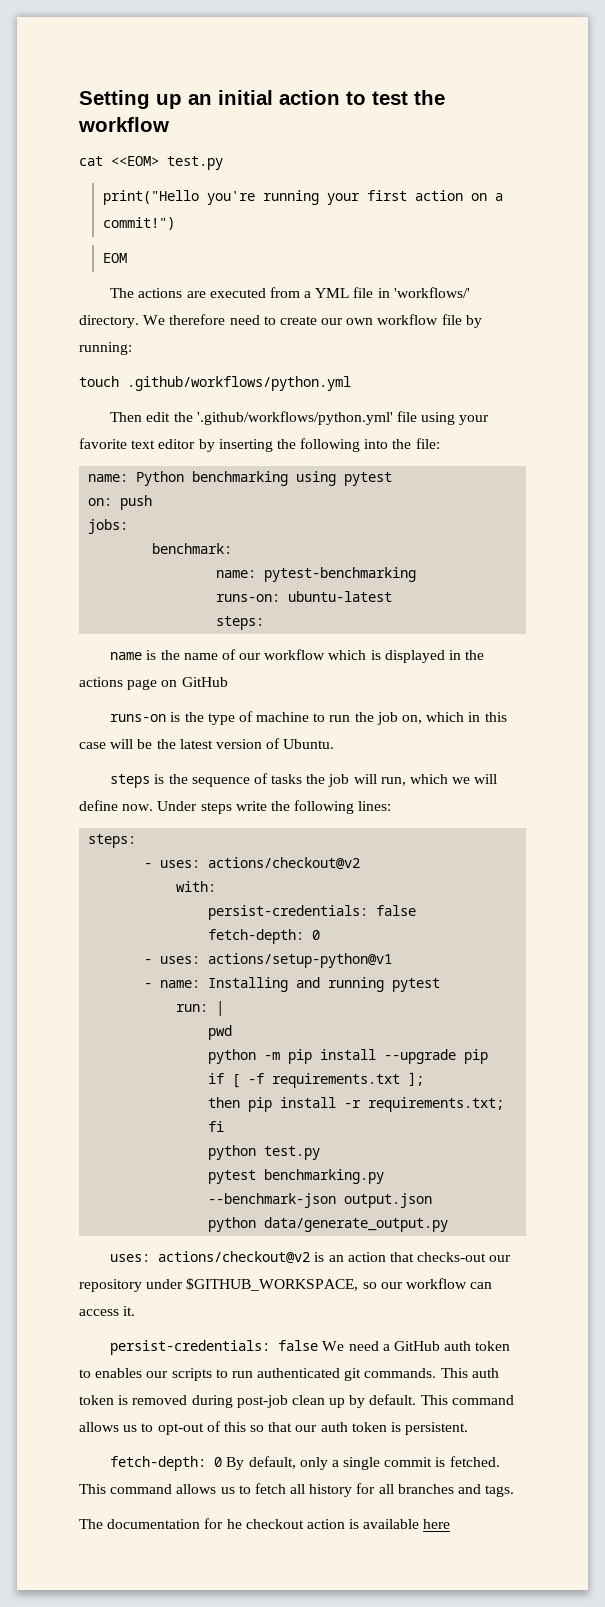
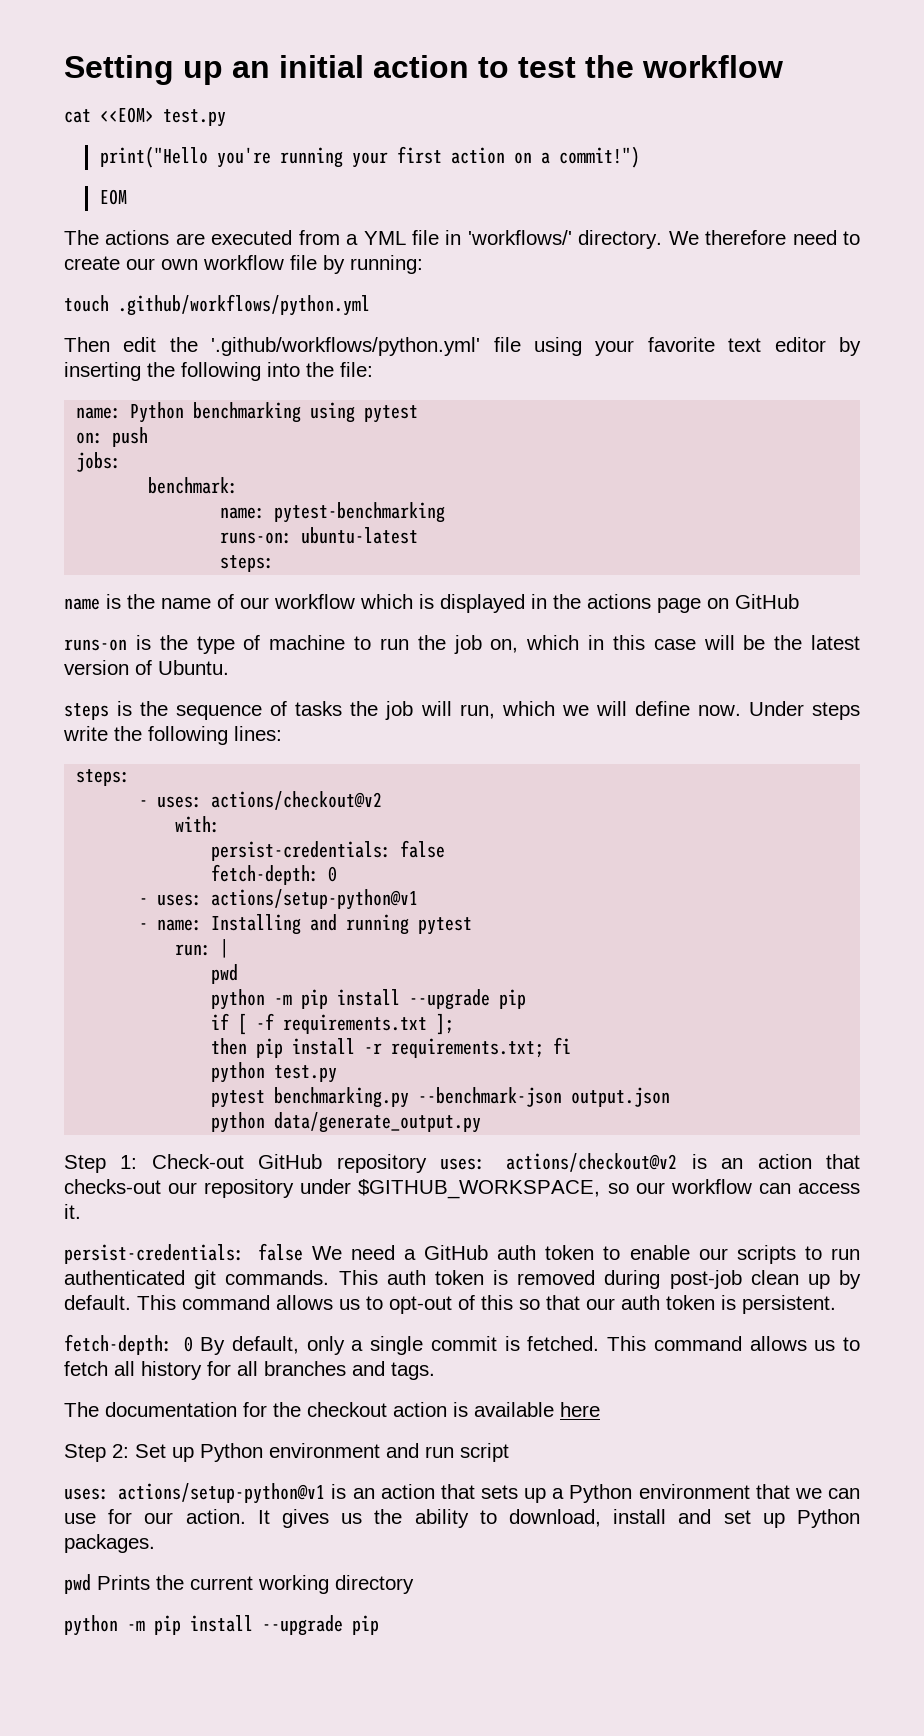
(449, 1224) none -> [64,1154,427,1173] Step 1: Check-out GitHub repository
[95,1368,143,1378] enables -> [629,1245,690,1260] enable
[226,1519,242,1529] he -> [273,1402,301,1417] the
(451, 1524) none -> [64,1443,509,1462] [64,1483,860,1504] [64,1509,861,1528] [64,1534,155,1553] [64,1574,414,1594] [64,1615,379,1636] // Step 2: Set up Python environment and run script // uses: actions/setup-python@v1 is an action that sets up a Python environment that we can use for our action. It gives us the ability to download, install and set up Python packages. // pwd Prints the current working directory // python -m pip install --upgrade pip

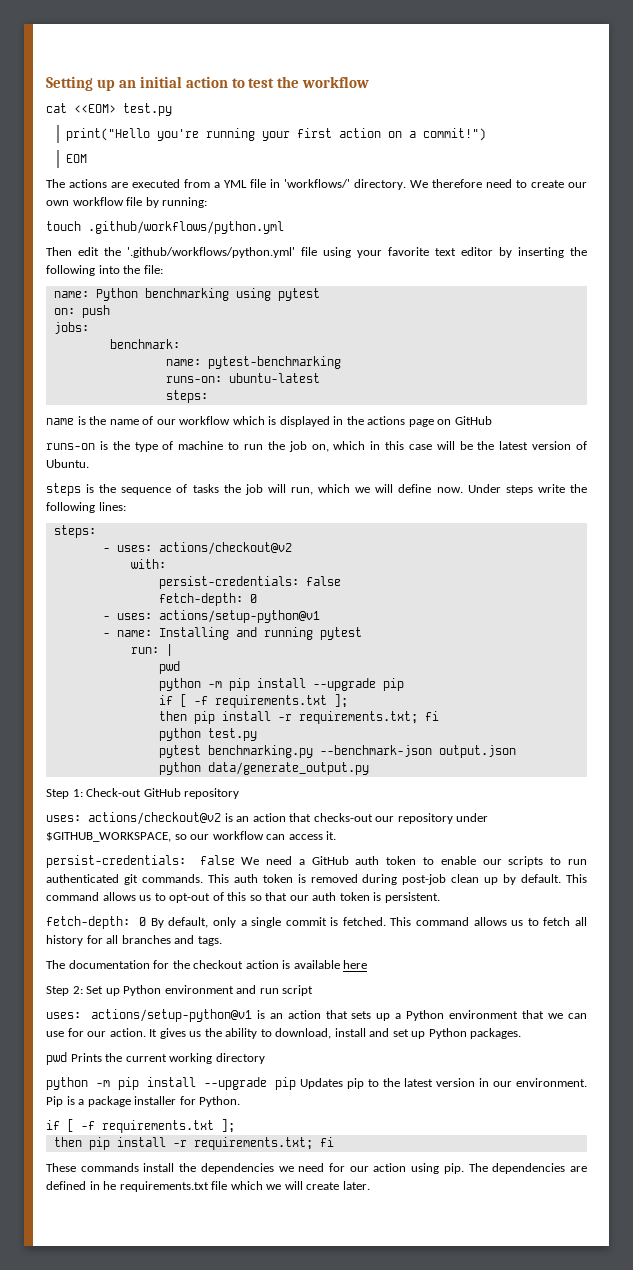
(427, 1163) none -> (240, 793) //
(379, 1625) none -> [299,1078,587,1089] [46,1096,241,1107] [46,1119,235,1133] [53,1137,334,1150] [46,1163,588,1174] [46,1181,370,1192] Updates pip to the latest version in our environment. Pip is a package installer for Python. // if [ -f requirements.txt ]; // then pip install -r requirements.txt; fi // These commands install the dependencies we need for our action using pip. The dependencies are defined in he requirements.txt file which we will create later.

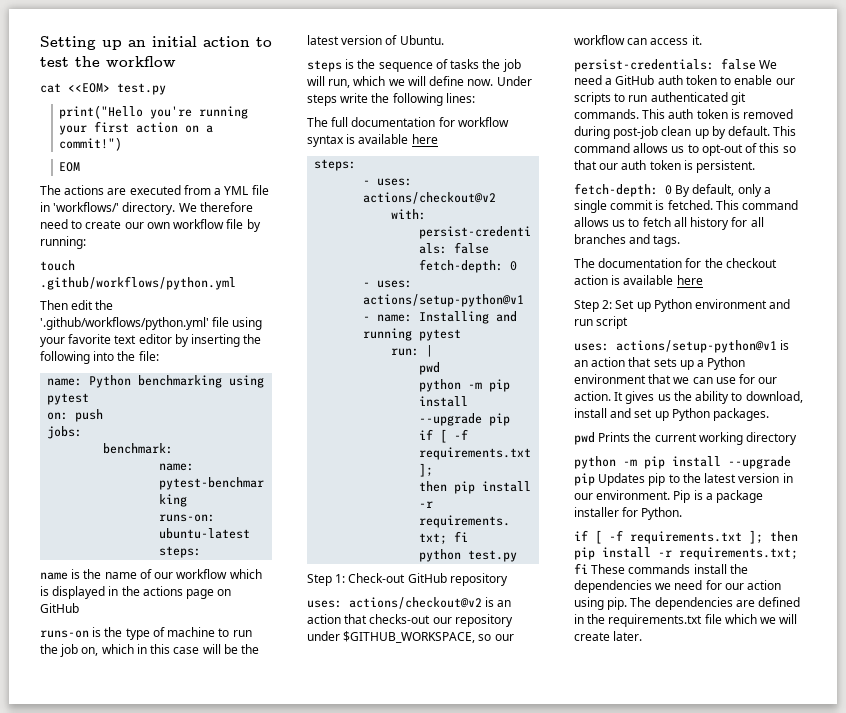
(126, 506) none -> [307,117,509,127] [307,134,438,147] // The full documentation for workflow syntax is available here
[158,745,516,758] [158,762,369,775] // pytest benchmarking.py --benchmark-json output.json // python data/generate_output.py -> (518, 556) none
[53,1137,334,1150] // then pip install -r requirements.txt; fi // -> [770,531,798,542] [574,547,798,560] [574,563,588,574] then pip install -r requirements.txt; fi
[103,1181,117,1190] he -> [587,614,606,624] the

